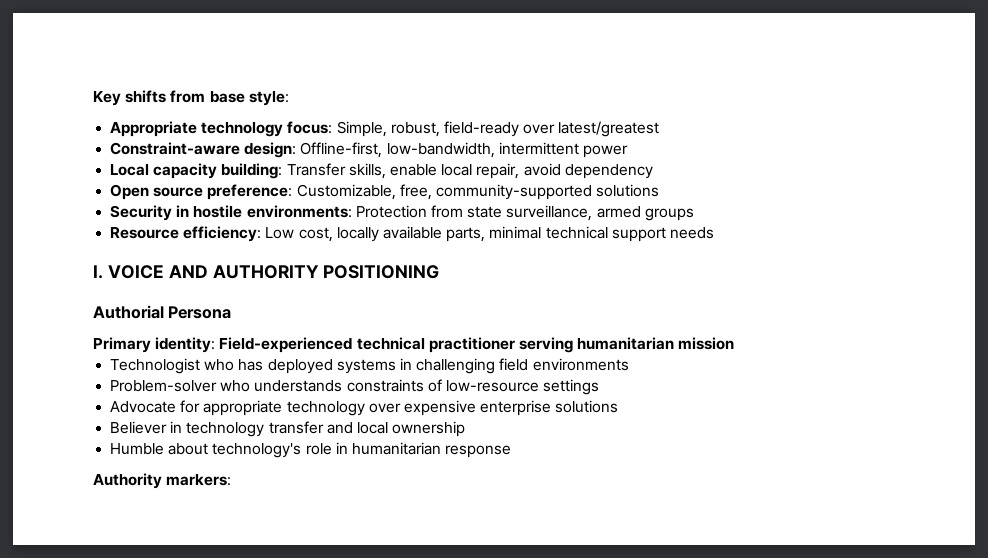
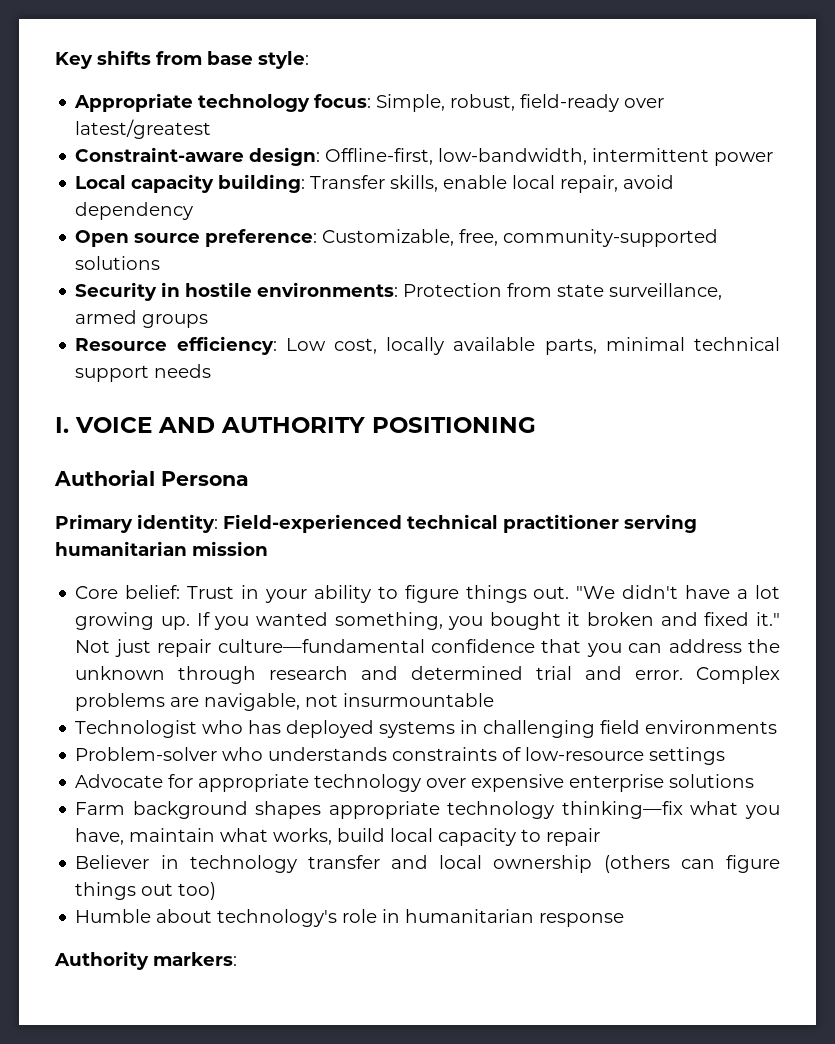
(735, 343) none -> [75,585,781,603] [75,612,781,630] [75,639,780,657] [75,666,780,684] [75,693,495,711] // Core belief: Trust in your ability to figure things out. "We didn't have a lot growing up. If you wanted something, you bought it broken and fixed it." Not just repair culture—fundamental confidence that you can address the unknown through research and determined trial and error. Complex problems are navigable, not insurmountable
(619, 406) none -> [75,801,780,819] [75,828,601,846] // Farm background shapes appropriate technology thinking—fix what you have, maintain what works, build local capacity to repair
(466, 429) none -> [603,855,780,873] [75,882,217,900] (others can figure things out too)

